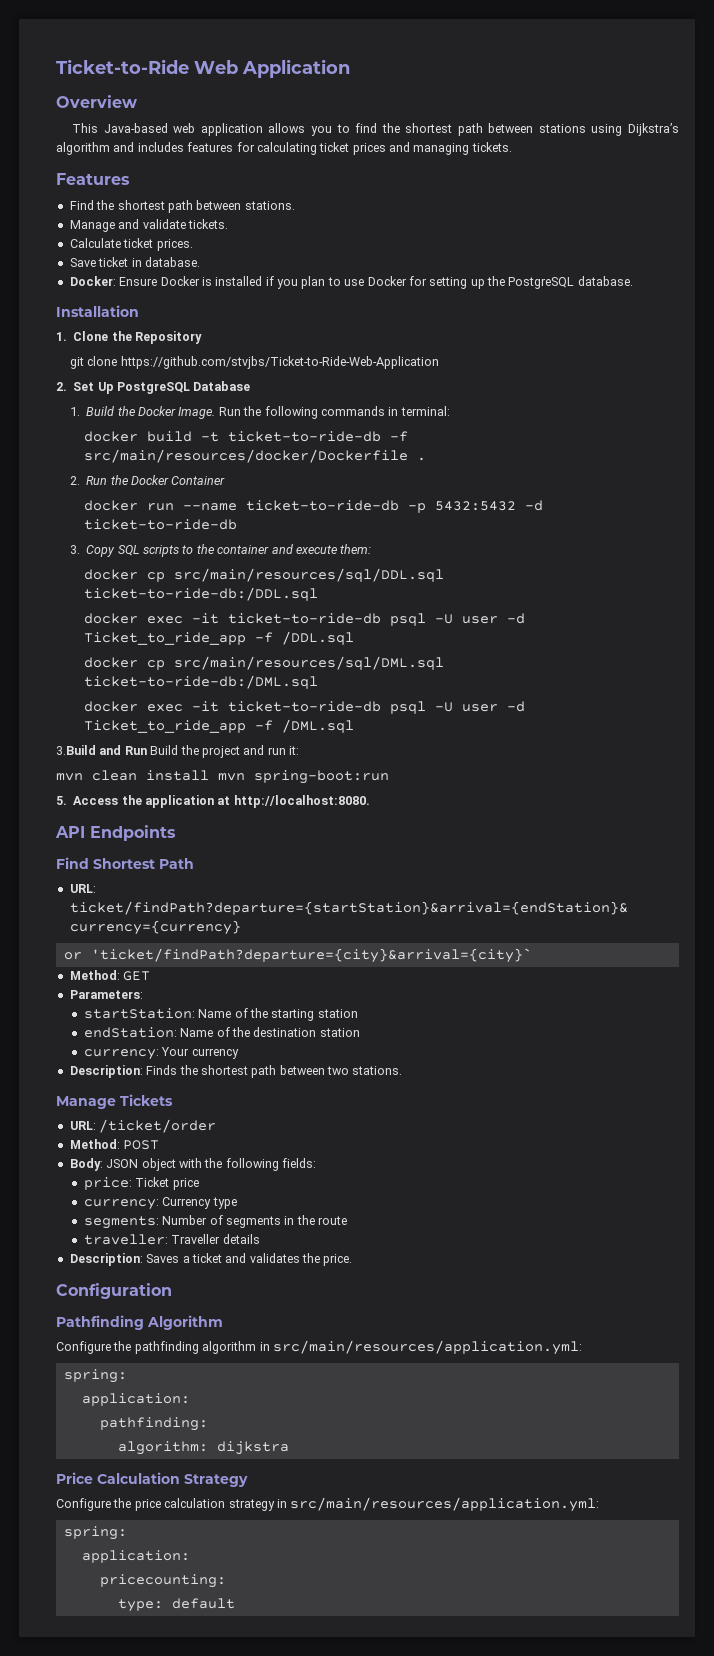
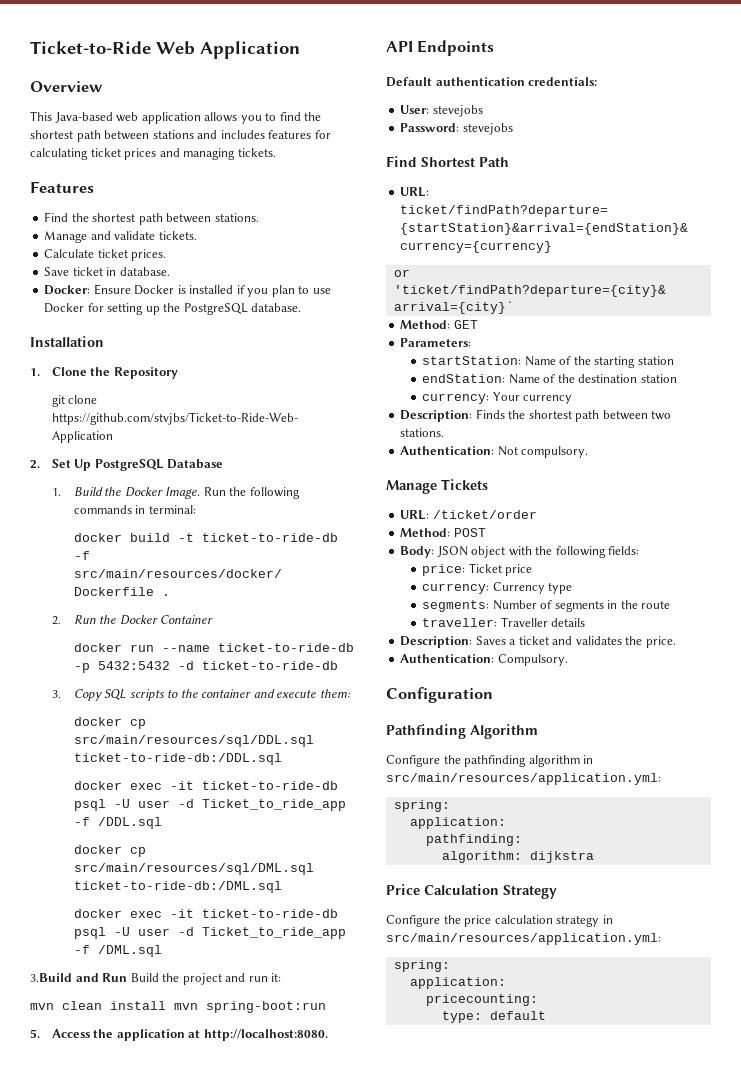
[591,123,679,136] [56,142,110,155] using Dijkstra’s algorithm -> (194, 134) none
(176, 833) none -> [386,77,598,87] [400,105,483,117] [400,123,513,135] // Default authentication credentials: // User: stevejobs // Password: stevejobs
(403, 1070) none -> [400,446,589,458] // Authentication: Not compulsory.
(353, 1260) none -> [400,654,568,666] // Authentication: Compulsory.

